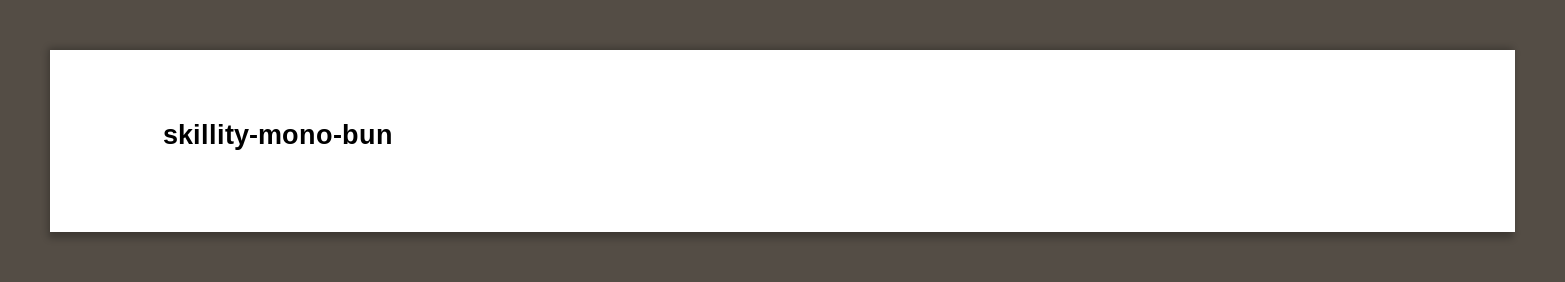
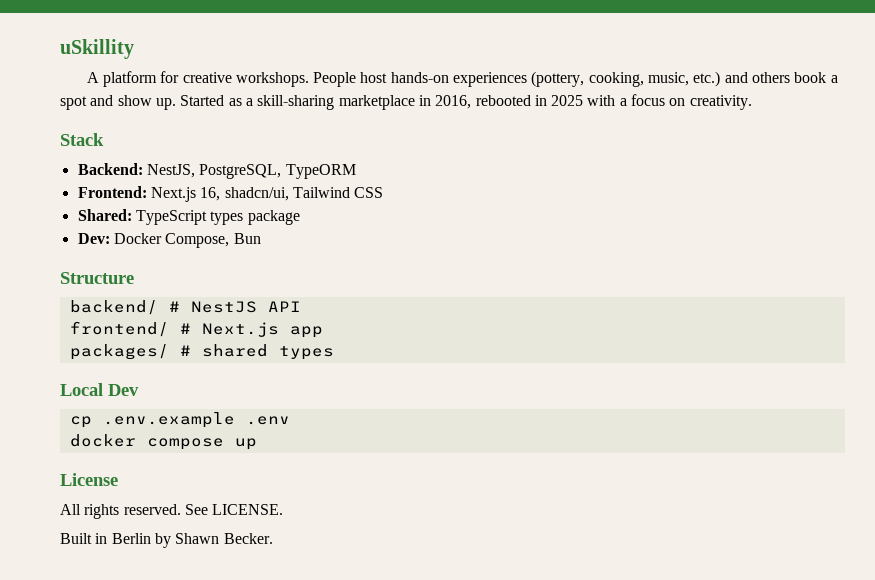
[163,124,393,150] skillity-mono-bun -> [60,39,134,59] [86,71,838,87] [60,94,752,110] [60,133,104,146] [77,163,356,179] [77,186,384,202] [77,209,300,225] [77,233,261,248] [60,272,134,284] [69,300,301,315] [69,321,323,338] [69,344,334,360] [60,383,139,396] [69,412,290,428] [69,434,257,450] [60,473,118,486] [60,504,284,519] [60,533,273,548] uSkillity // A platform for creative workshops. People host hands-on experiences (pottery, cooking, music, etc.) and others book a spot and show up. Started as a skill-sharing marketplace in 2016, rebooted in 2025 with a focus on creativity. // Stack // Backend: NestJS, PostgreSQL, TypeORM // Frontend: Next.js 16, shadcn/ui, Tailwind CSS // Shared: TypeScript types package // Dev: Docker Compose, Bun // Structure // backend/ # NestJS API // frontend/ # Next.js app // packages/ # shared types // Local Dev // cp .env.example .env // docker compose up // License // All rights reserved. See LICENSE. // Built in Berlin by Shawn Becker.

